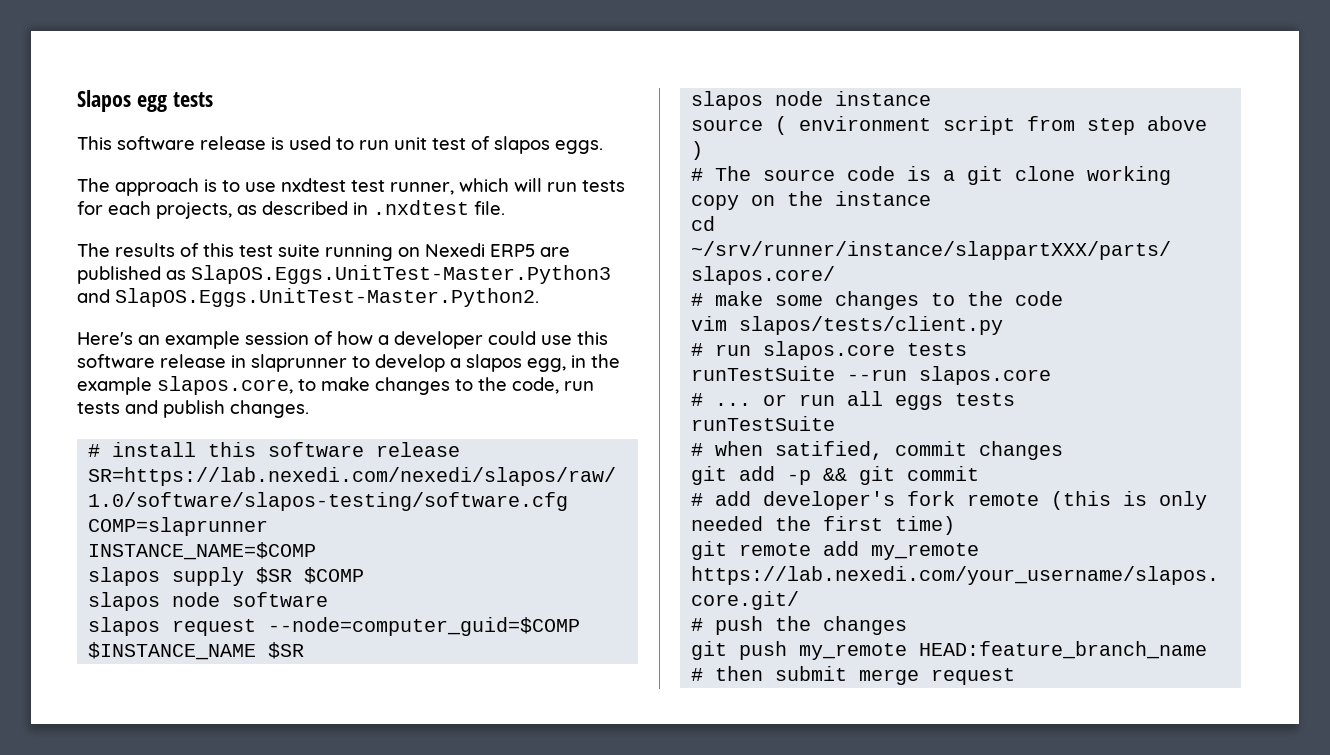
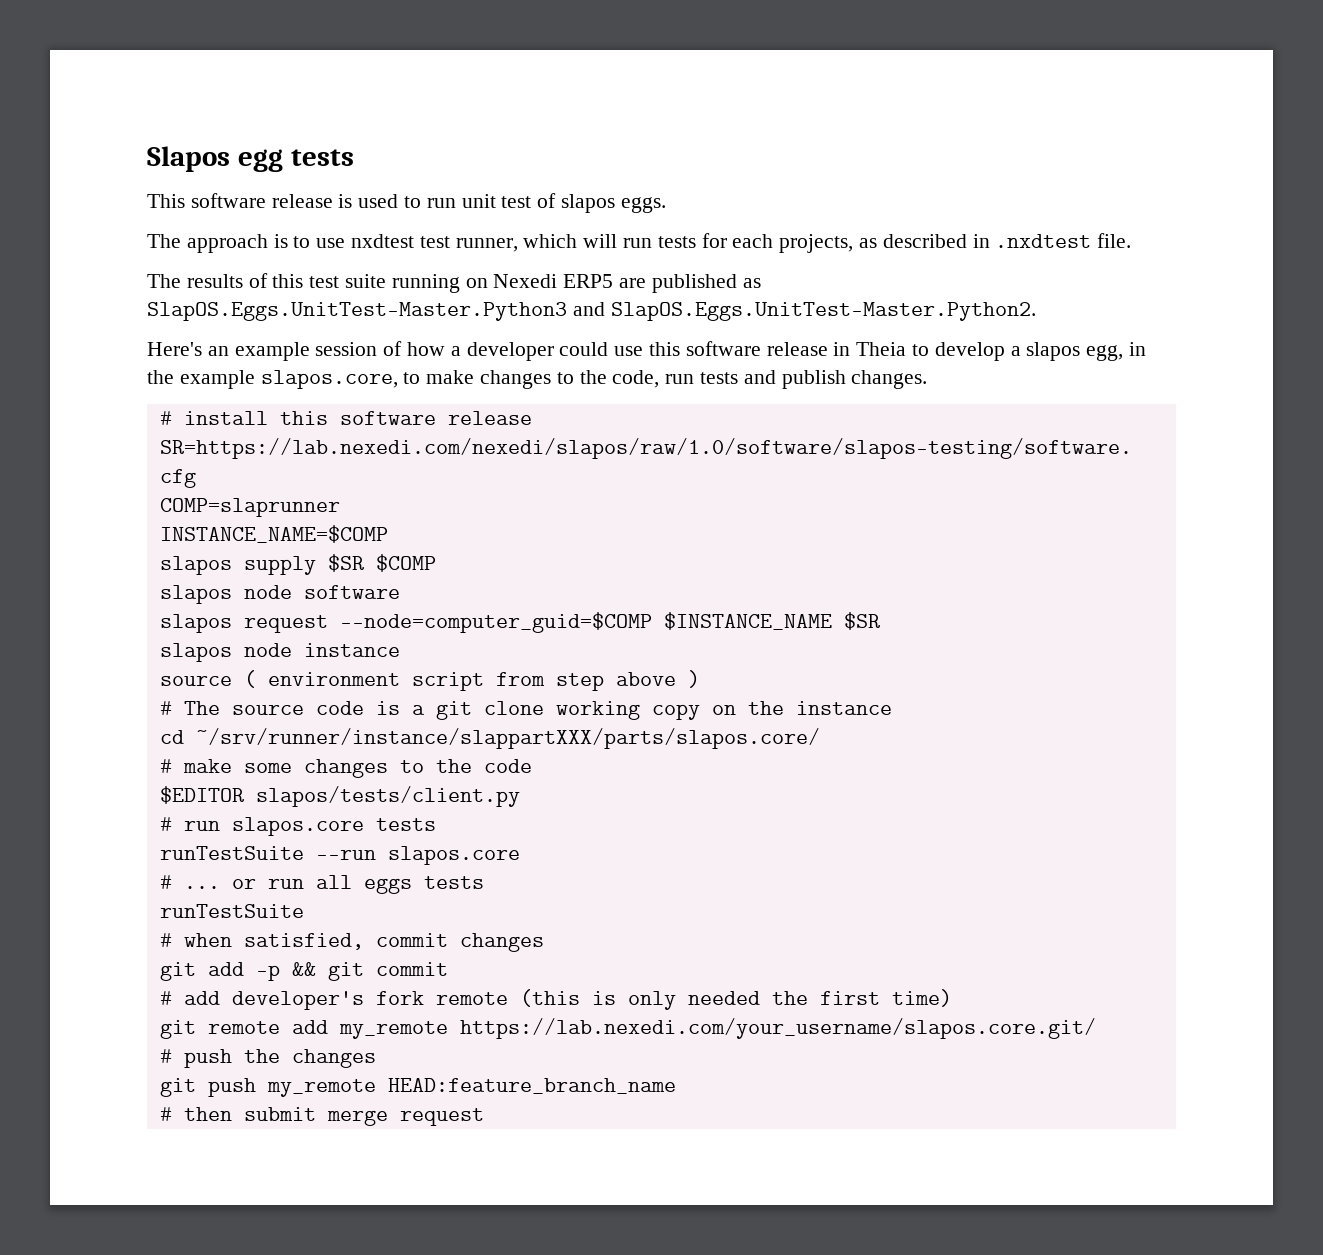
[251,354,347,372] slaprunner -> [856,342,907,356] Theia
[691,316,728,331] vim -> [159,786,244,804] $EDITOR
[775,441,884,460] satified, -> [243,933,364,950] satisfied,

